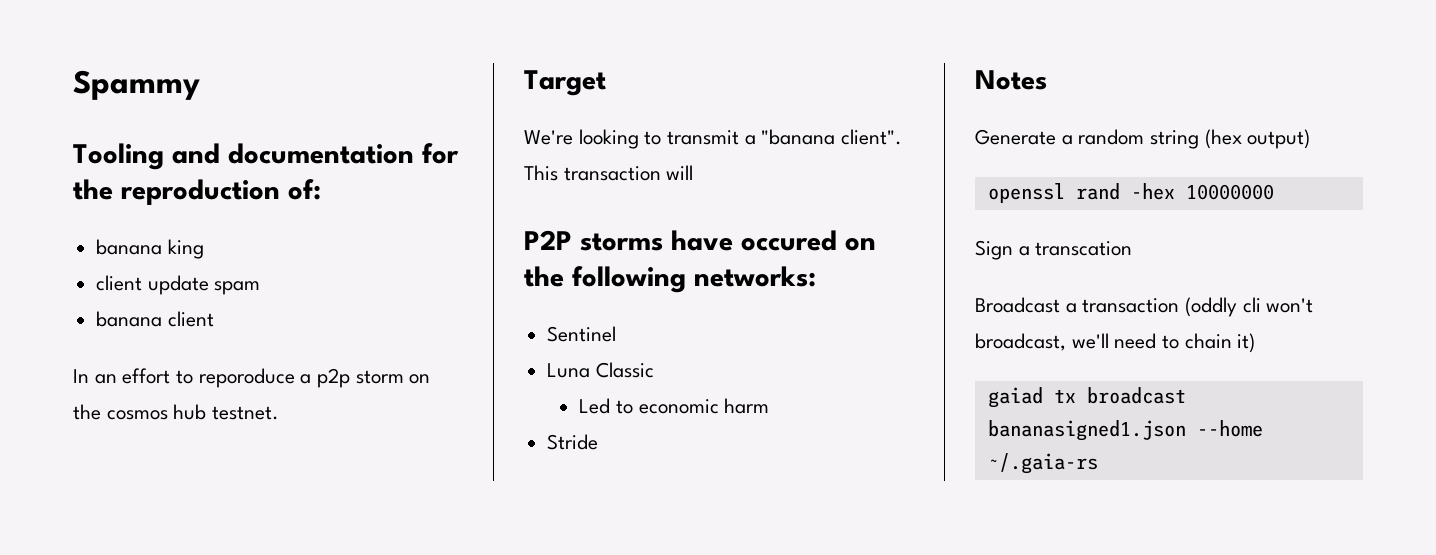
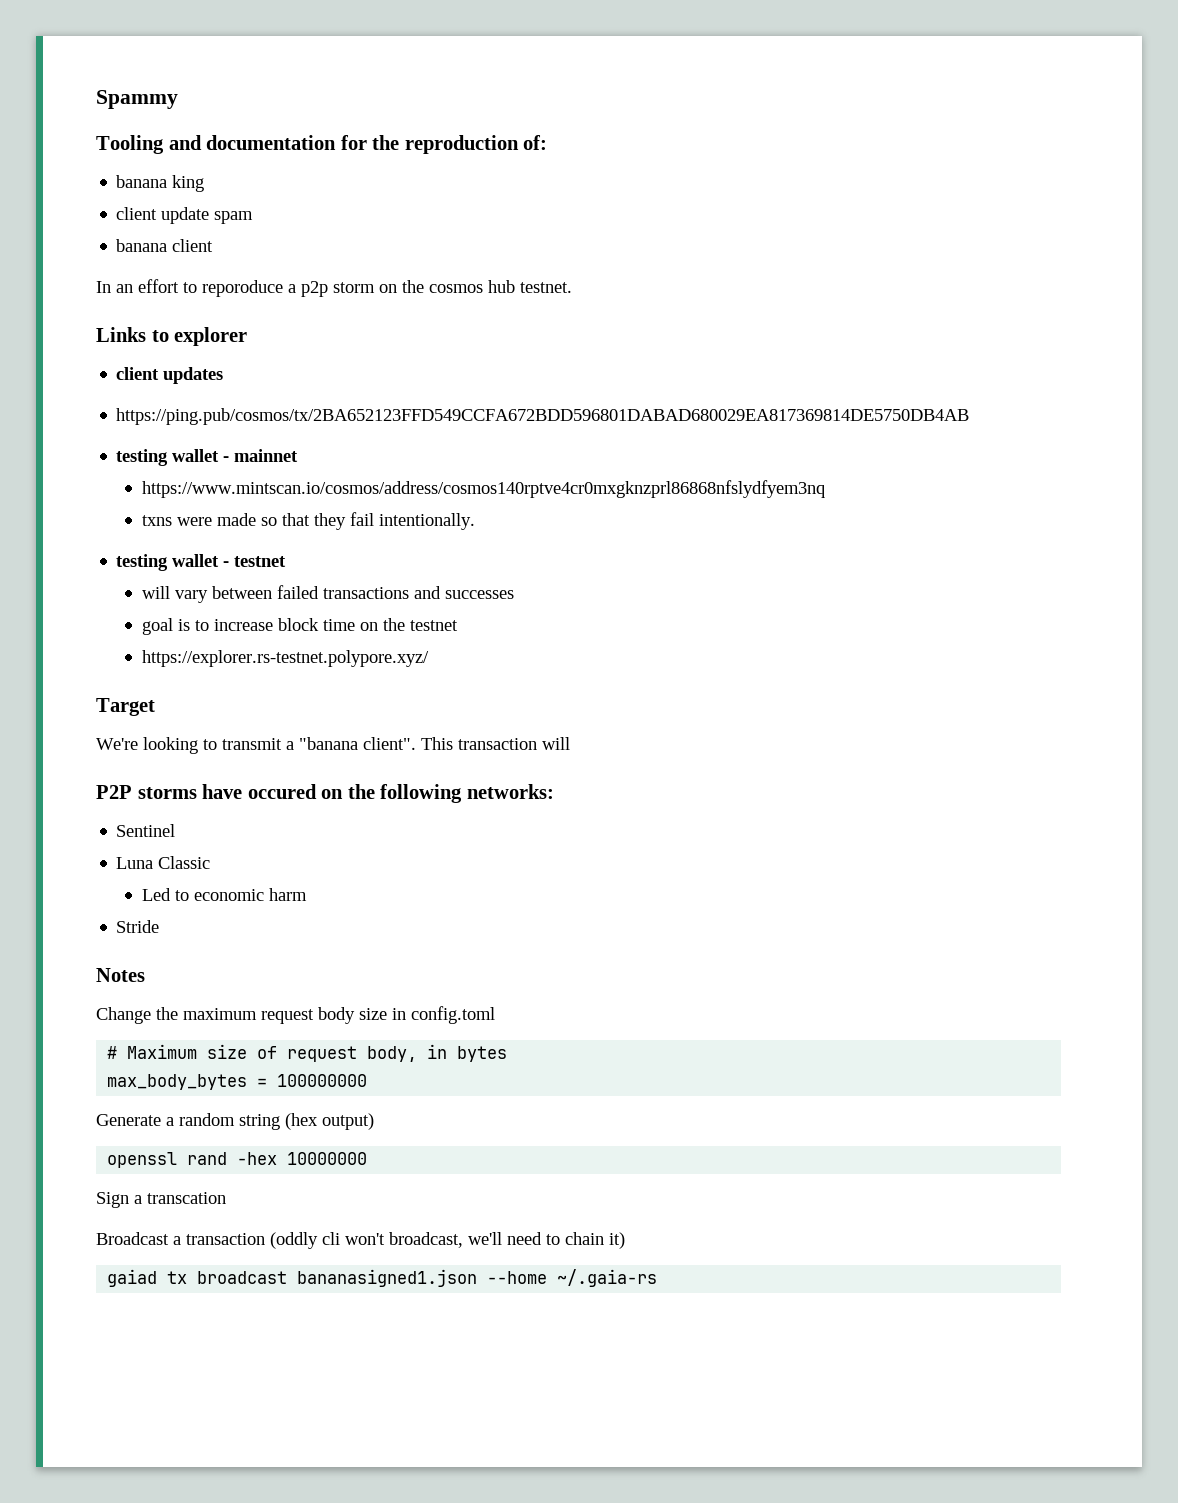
(280, 413) none -> [96,327,248,346] [116,367,224,384] [116,408,970,425] [116,449,299,466] [142,480,826,498] [142,512,476,530] [116,554,287,571] [142,585,515,603] [142,618,459,635] [142,650,430,667] // Links to explorer // client updates // https://ping.pub/cosmos/tx/2BA652123FFD549CCFA672BDD596801DABAD680029EA817369814DE5750DB4AB // testing wallet - mainnet // https://www.mintscan.io/cosmos/address/cosmos140rptve4cr0mxgknzprl86868nfslydfyem3nq // txns were made so that they fail intentionally. // testing wallet - testnet // will vary between failed transactions and successes // goal is to increase block time on the testnet // https://explorer.rs-testnet.polypore.xyz/
(1047, 80) none -> [96,1006,495,1024] [107,1044,508,1062] [107,1074,368,1090] // Change the maximum request body size in config.toml // # Maximum size of request body, in bytes // max_body_bytes = 100000000

